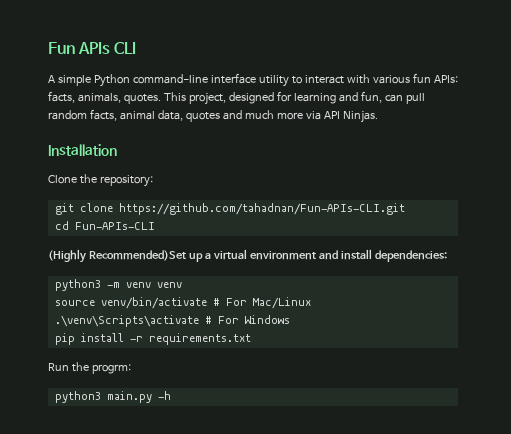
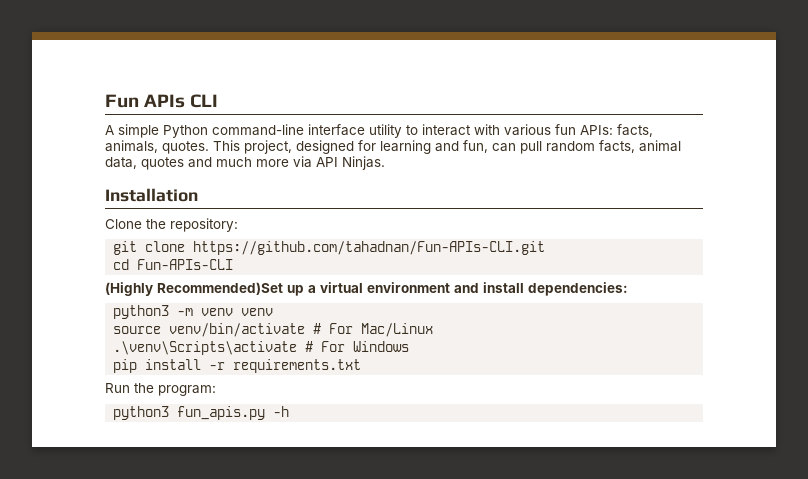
[91,364,131,374] [54,391,152,403] progrm: // python3 main.py -> [158,385,216,396] [113,406,266,420] program: // python3 fun_apis.py

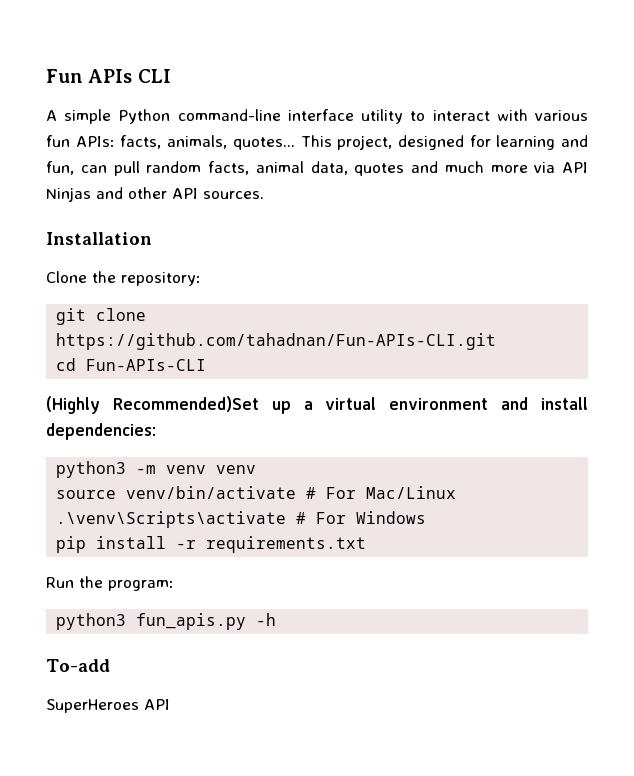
[162,141,209,154] quotes. -> [232,137,295,150] quotes...
[342,156,385,170] Ninjas. -> [46,187,264,202] Ninjas and other API sources.
(290, 411) none -> [46,659,110,672] [46,699,170,713] // To-add // SuperHeroes API

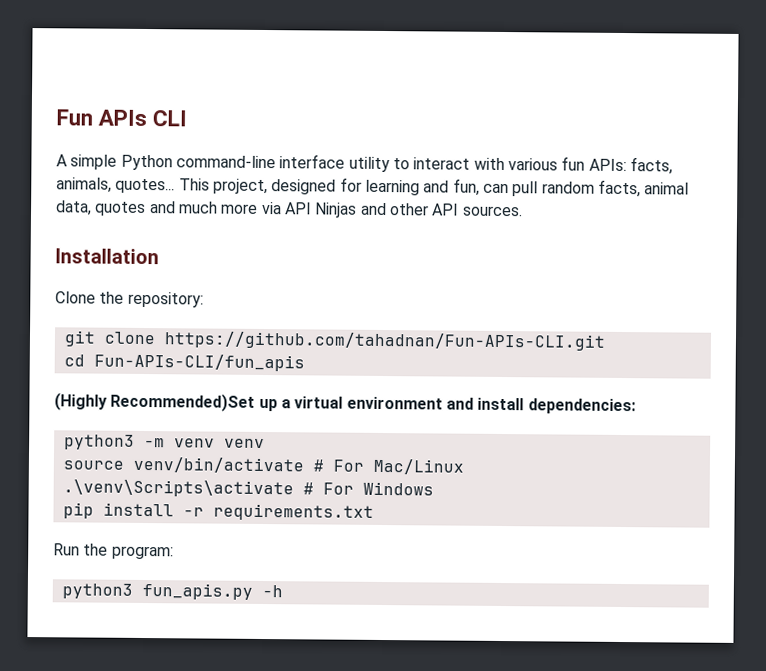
[86,359,207,371] Fun-APIs-CLI -> [93,353,305,372] Fun-APIs-CLI/fun_apis
[46,659,110,672] [46,699,170,713] // To-add // SuperHeroes API -> (283, 591) none

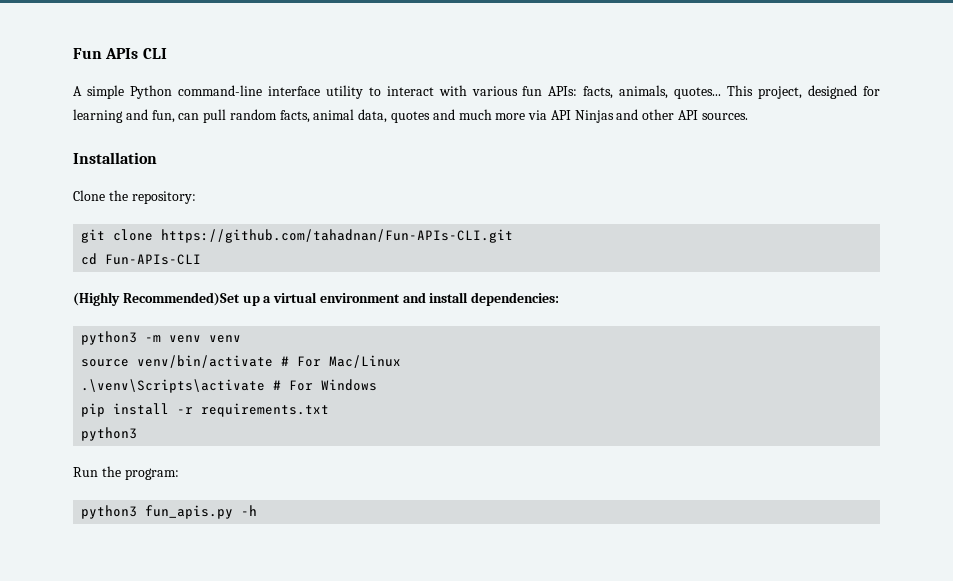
[93,353,305,372] Fun-APIs-CLI/fun_apis -> [105,254,202,265] Fun-APIs-CLI
(374, 512) none -> [81,427,138,441] // python3

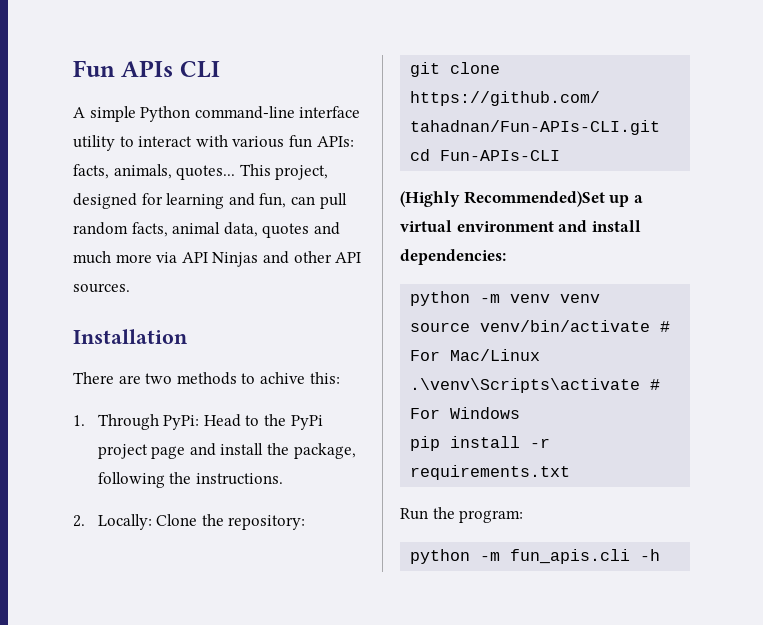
(157, 158) none -> [73,372,340,385] [73,414,323,430] [97,443,356,459] [97,472,283,488] [73,514,152,530] There are two methods to achive this: // 1. Through PyPi: Head to the PyPi project page and install the package, following the instructions. // 2. Locally:
[81,331,138,345] python3 -> [410,291,471,306] python
[81,427,138,441] // python3 -> (571, 472) none
[81,505,234,519] python3 fun_apis.py -> [410,549,631,564] python -m fun_apis.cli

